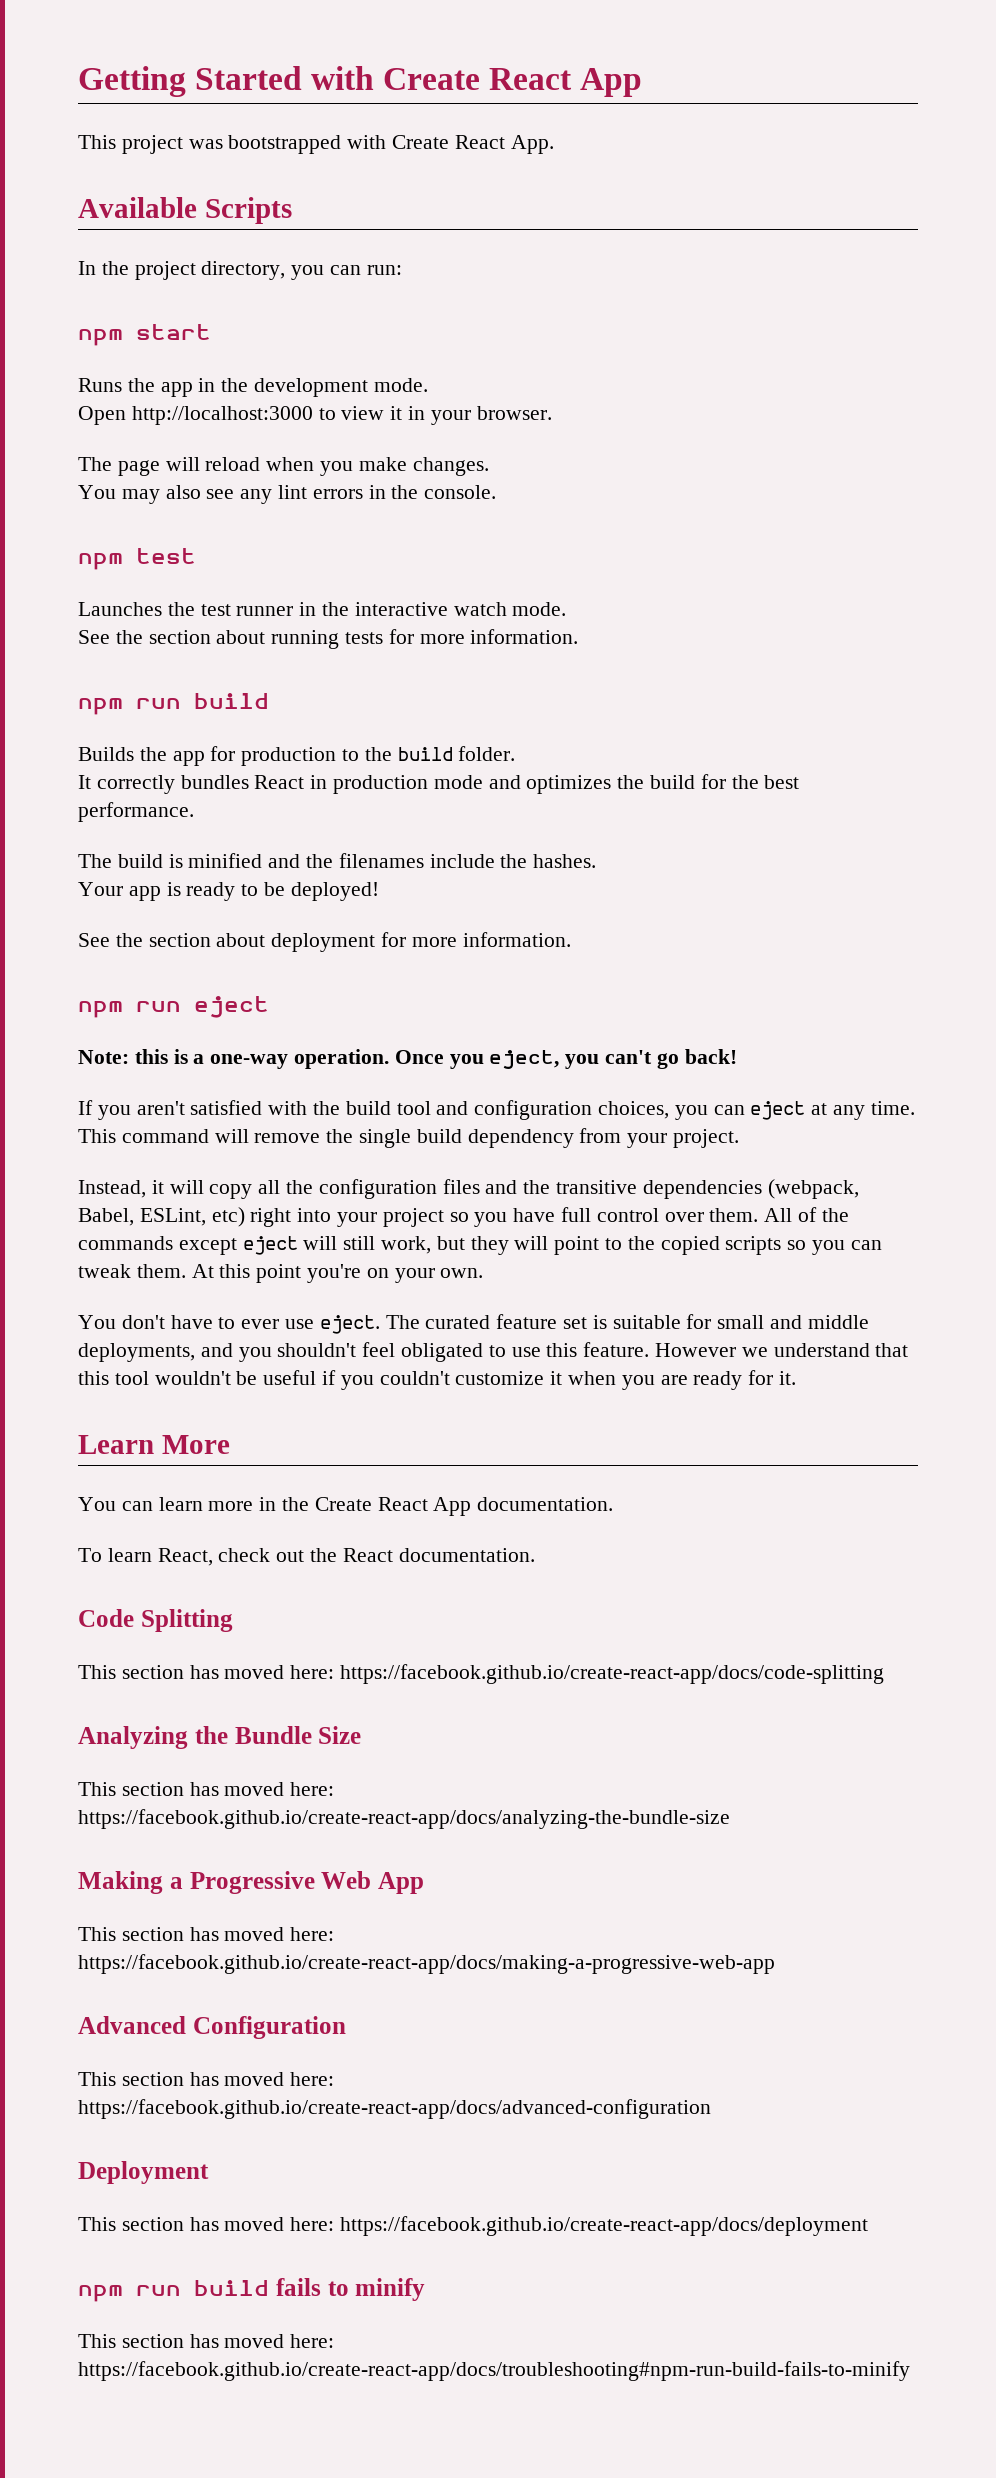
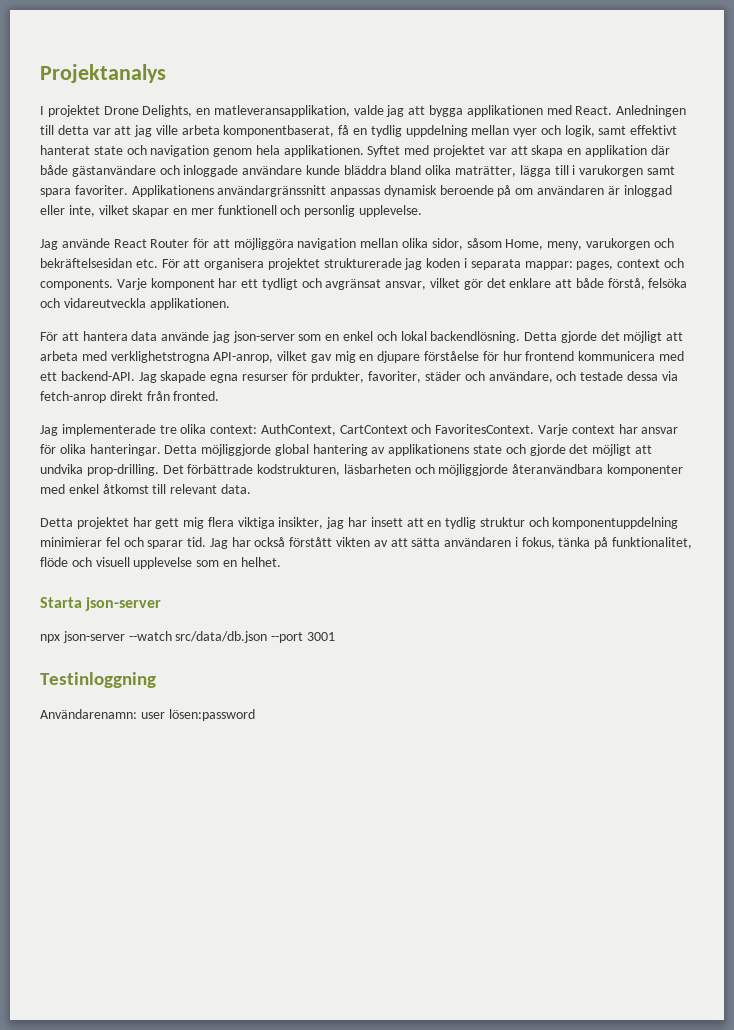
[78,66,643,97] [78,135,554,154] [78,197,292,224] [78,261,402,280] [78,324,211,346] [78,378,428,397] [78,406,552,425] [78,457,489,476] [78,485,497,504] [78,548,196,570] [78,602,567,616] [78,629,579,649] [78,693,269,715] [78,746,516,766] [78,774,800,794] [78,802,194,822] [78,853,597,868] [78,882,379,901] [78,932,571,952] [78,996,269,1018] [78,1049,737,1069] [78,1100,915,1120] [78,1128,740,1148] [78,1179,859,1199] [78,1207,849,1227] [78,1236,882,1255] [78,1264,484,1283] [78,1314,869,1334] [78,1342,909,1362] [78,1370,797,1390] [78,1435,230,1454] [78,1497,614,1516] [78,1548,535,1566] [78,1609,233,1632] [78,1664,885,1684] [78,1726,362,1749] [78,1782,335,1796] [78,1809,730,1829] [78,1871,424,1894] [78,1927,335,1941] [78,1954,775,1974] [78,2016,346,2039] [78,2072,335,2086] [78,2099,711,2119] [78,2161,209,2184] [78,2216,869,2236] [78,2278,426,2302] [78,2334,335,2348] [78,2361,910,2381] Getting Started with Create React App // This project was bootstrapped with Create React App. // Available Scripts // In the project directory, you can run: // npm start // Runs the app in the development mode. // Open http://localhost:3000 to view it in your browser. // The page will reload when you make changes. // You may also see any lint errors in the console. // npm test // Launches the test runner in the interactive watch mode. // See the section about running tests for more information. // npm run build // Builds the app for production to the build folder. // It correctly bundles React in production mode and optimizes the build for the best performance. // The build is minified and the filenames include the hashes. // Your app is ready to be deployed! // See the section about deployment for more information. // npm run eject // Note: this is a one-way operation. Once you eject, you can't go back! // If you aren't satisfied with the build tool and configuration choices, you can eject at any time. This command will remove the single build dependency from your project. // Instead, it will copy all the configuration files and the transitive dependencies (webpack, Babel, ESLint, etc) right into your project so you have full control over them. All of the commands except eject will still work, but they will point to the copied scripts so you can tweak them. At this point you're on your own. // You don't have to ever use eject. The curated feature set is suitable for small and middle deployments, and you shouldn't feel obligated to use this feature. However we understand that this tool wouldn't be useful if you couldn't customize it when you are ready for it. // Learn More // You can learn more in the Create React App documentation. // To learn React, check out the React documentation. // Code Splitting // This section has moved here: https://facebook.github.io/create-react-app/docs/code-splitting // Analyzing the Bundle Size // This section has moved here: https://facebook.github.io/create-react-app/docs/analyzing-the-bundle-size // Making a Progressive Web App // This section has moved here: https://facebook.github.io/create-react-app/docs/making-a-progressive-web-app // Advanced Configuration // This section has moved here: https://facebook.github.io/create-react-app/docs/advanced-configuration // Deployment // This section has moved here: https://facebook.github.io/create-react-app/docs/deployment // npm run build fails to minify // This section has moved here: https://facebook.github.io/create-react-app/docs/troubleshooting#npm-run-build-fails-to-minify -> [40,64,166,83] [40,105,687,117] [40,125,678,137] [40,145,670,157] [40,165,675,177] [40,185,672,197] [40,205,423,217] [40,238,674,250] [40,258,684,270] [40,278,688,290] [40,298,230,310] [40,331,684,343] [40,351,684,363] [40,371,678,383] [40,391,220,403] [40,424,679,436] [40,444,652,456] [40,464,684,476] [40,484,251,494] [40,517,679,529] [40,537,693,549] [40,557,281,569] [40,597,162,611] [40,631,335,643] [40,672,156,688] [40,709,255,721] Projektanalys // I projektet Drone Delights, en matleveransapplikation, valde jag att bygga applikationen med React. Anledningen till detta var att jag ville arbeta komponentbaserat, få en tydlig uppdelning mellan vyer och logik, samt effektivt hanterat state och navigation genom hela applikationen. Syftet med projektet var att skapa en applikation där både gästanvändare och inloggade användare kunde bläddra bland olika maträtter, lägga till i varukorgen samt spara favoriter. Applikationens användargränssnitt anpassas dynamisk beroende på om användaren är inloggad eller inte, vilket skapar en mer funktionell och personlig upplevelse. // Jag använde React Router för att möjliggöra navigation mellan olika sidor, såsom Home, meny, varukorgen och bekräftelsesidan etc. För att organisera projektet strukturerade jag koden i separata mappar: pages, context och components. Varje komponent har ett tydligt och avgränsat ansvar, vilket gör det enklare att både förstå, felsöka och vidareutveckla applikationen. // För att hantera data använde jag json-server som en enkel och lokal backendlösning. Detta gjorde det möjligt att arbeta med verklighetstrogna API-anrop, vilket gav mig en djupare förståelse för hur frontend kommunicera med ett backend-API. Jag skapade egna resurser för prdukter, favoriter, städer och användare, och testade dessa via fetch-anrop direkt från fronted. // Jag implementerade tre olika context: AuthContext, CartContext och FavoritesContext. Varje context har ansvar för olika hanteringar. Detta möjliggjorde global hantering av applikationens state och gjorde det möjligt att undvika prop-drilling. Det förbättrade kodstrukturen, läsbarheten och möjliggjorde återanvändbara komponenter med enkel åtkomst till relevant data. // Detta projektet har gett mig flera viktiga insikter, jag har insett att en tydlig struktur och komponentuppdelning minimierar fel och sparar tid. Jag har också förstått vikten av att sätta användaren i fokus, tänka på funktionalitet, flöde och visuell upplevelse som en helhet. // Starta json-server // npx json-server --watch src/data/db.json --port 3001 // Testinloggning // Användarenamn: user lösen:password

